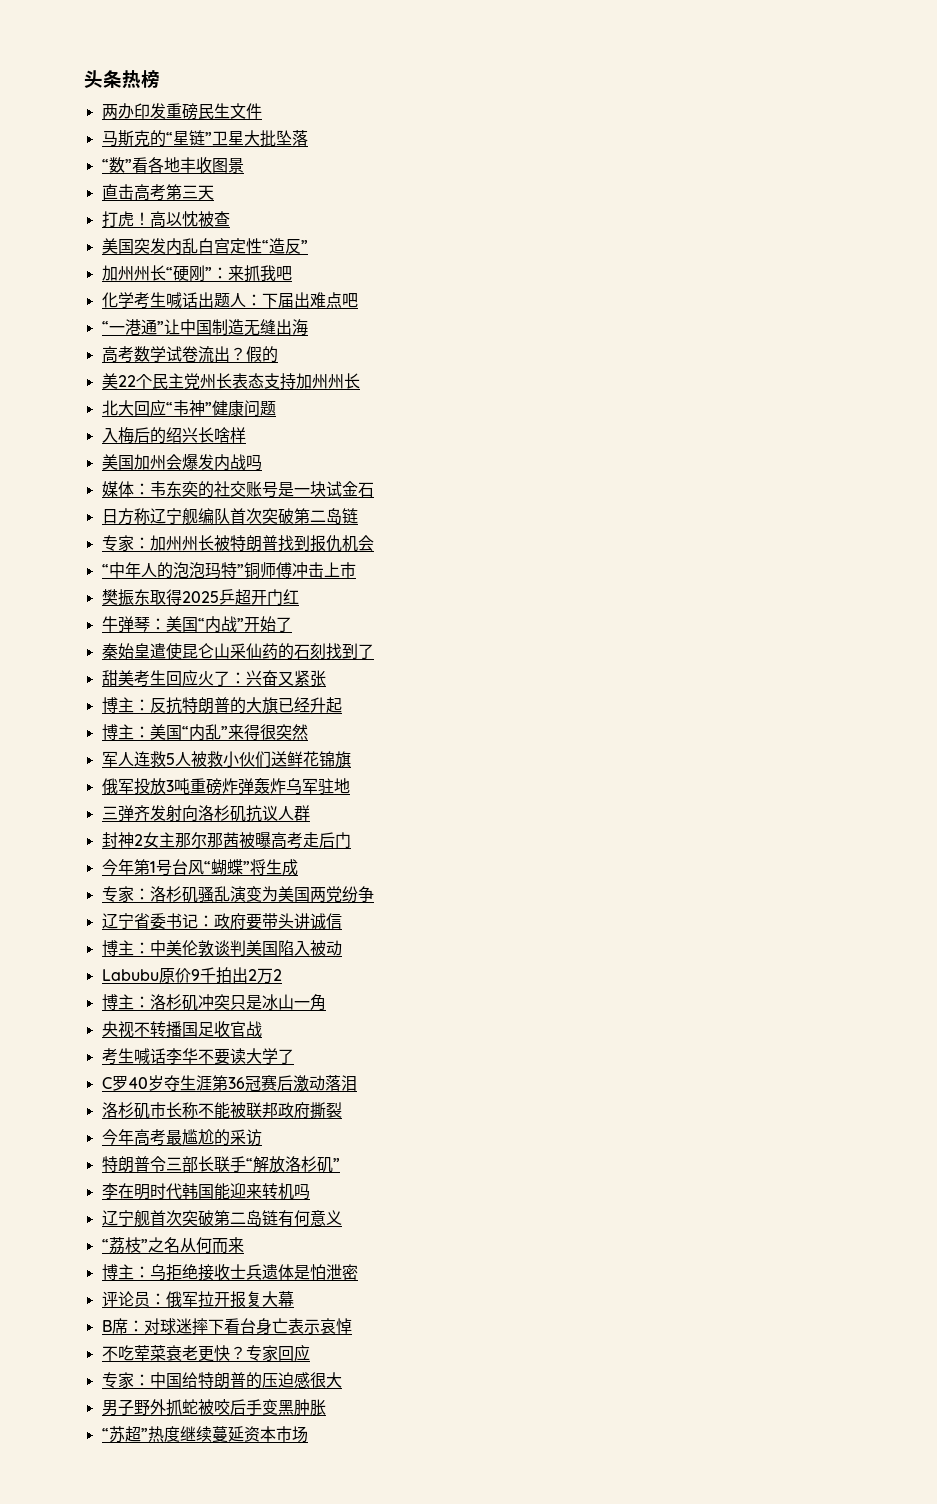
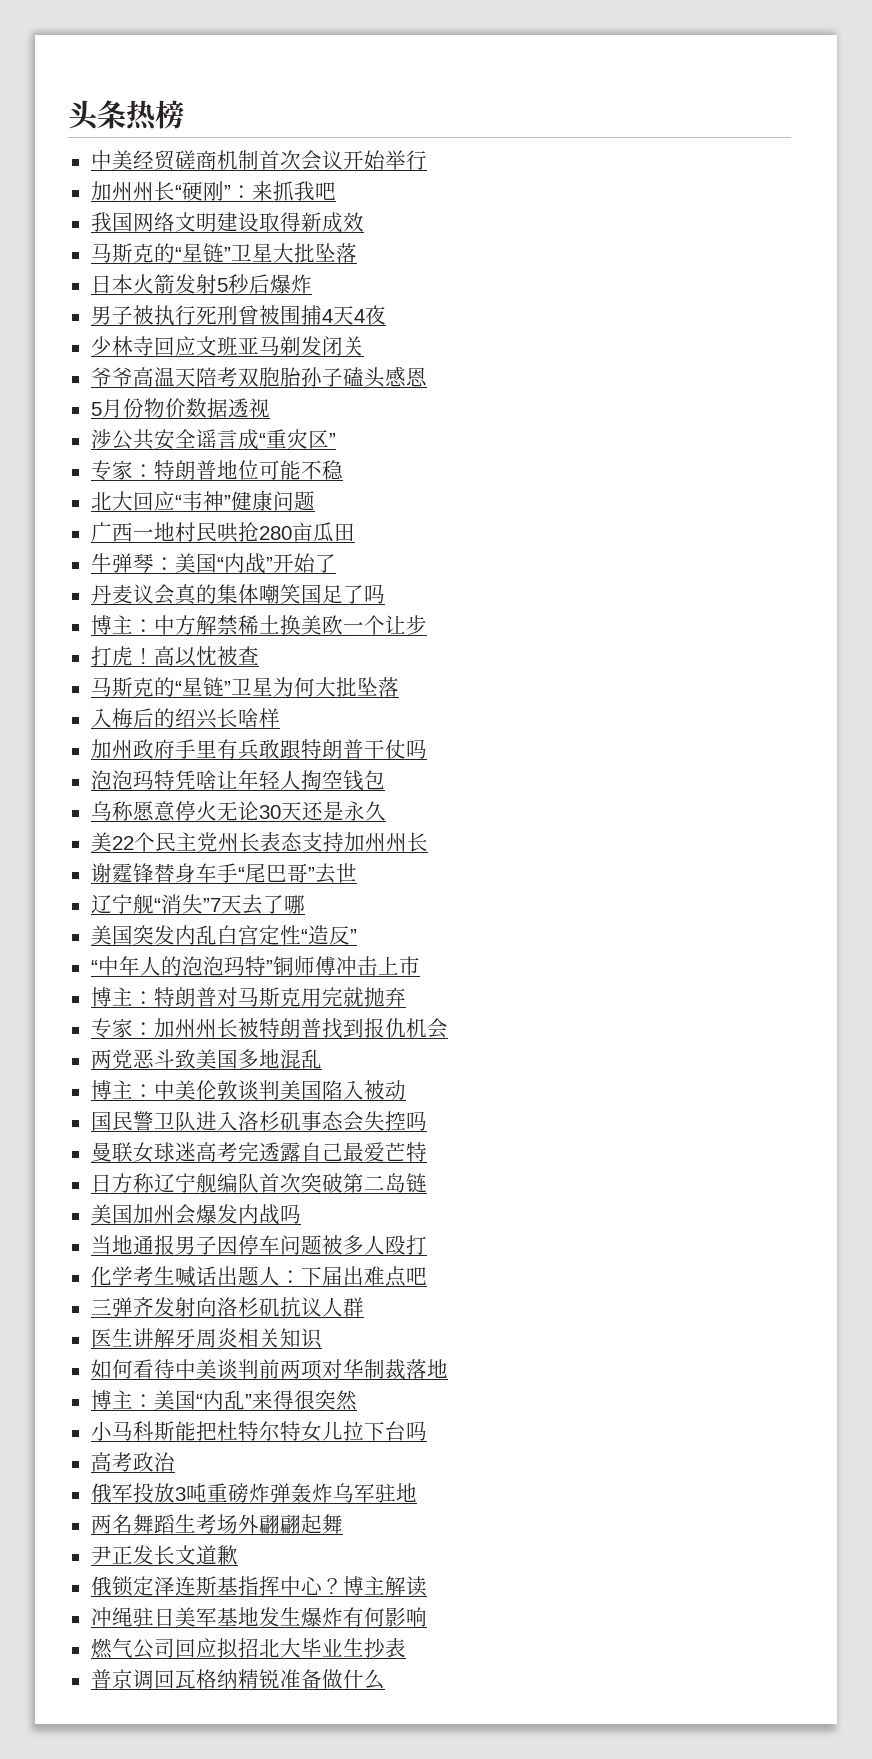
[101,103,262,120] 两办印发重磅民生文件 -> [90,150,427,171] [90,181,336,201] [90,212,364,233] 中美经贸磋商机制首次会议开始举行 // 加州州长“硬刚”：来抓我吧 // 我国网络文明建设取得新成效
[101,157,244,174] [101,184,214,201] [101,211,230,228] [101,238,308,255] [101,265,292,282] [101,292,358,309] [101,319,308,336] [101,346,278,363] “数”看各地丰收图景 // 直击高考第三天 // 打虎！高以忱被查 // 美国突发内乱白宫定性“造反” // 加州州长“硬刚”：来抓我吧 // 化学考生喊话出题人：下届出难点吧 // “一港通”让中国制造无缝出海 // 高考数学试卷流出？假的 -> [90,274,312,294] [90,305,386,326] [90,336,364,356] [90,366,427,388] [90,398,270,418] [90,429,336,450] [90,460,343,481] [90,491,315,511] [90,522,355,543] [90,553,336,574] [90,584,385,605] [90,615,427,635] [90,646,259,667] [90,677,399,697] [90,708,280,729] [90,739,427,760] [90,770,385,791] [90,801,386,821] 日本火箭发射5秒后爆炸 // 男子被执行死刑曾被围捕4天4夜 // 少林寺回应文班亚马剃发闭关 // 爷爷高温天陪考双胞胎孙子磕头感恩 // 5月份物价数据透视 // 涉公共安全谣言成“重灾区” // 专家：特朗普地位可能不稳 // 北大回应“韦神”健康问题 // 广西一地村民哄抢280亩瓜田 // 牛弹琴：美国“内战”开始了 // 丹麦议会真的集体嘲笑国足了吗 // 博主：中方解禁稀土换美欧一个让步 // 打虎！高以忱被查 // 马斯克的“星链”卫星为何大批坠落 // 入梅后的绍兴长啥样 // 加州政府手里有兵敢跟特朗普干仗吗 // 泡泡玛特凭啥让年轻人掏空钱包 // 乌称愿意停火无论30天还是永久
[101,399,276,417] [101,427,246,444] [101,454,262,471] [101,481,374,498] [101,508,358,525] 北大回应“韦神”健康问题 // 入梅后的绍兴长啥样 // 美国加州会爆发内战吗 // 媒体：韦东奕的社交账号是一块试金石 // 日方称辽宁舰编队首次突破第二岛链 -> [90,863,357,884] [90,894,305,915] [90,925,357,945] [90,956,420,976] [90,987,406,1007] 谢霆锋替身车手“尾巴哥”去世 // 辽宁舰“消失”7天去了哪 // 美国突发内乱白宫定性“造反” // “中年人的泡泡玛特”铜师傅冲击上市 // 博主：特朗普对马斯克用完就抛弃
[101,562,356,579] [101,589,299,606] [101,616,292,633] [101,643,374,660] [101,669,326,687] [101,697,342,714] “中年人的泡泡玛特”铜师傅冲击上市 // 樊振东取得2025乒超开门红 // 牛弹琴：美国“内战”开始了 // 秦始皇遣使昆仑山采仙药的石刻找到了 // 甜美考生回应火了：兴奋又紧张 // 博主：反抗特朗普的大旗已经升起 -> [90,1049,322,1069] [90,1080,406,1100] [90,1111,427,1132] [90,1142,427,1163] [90,1173,427,1193] [90,1204,301,1225] [90,1235,427,1255] [90,1266,427,1287] [90,1297,364,1317] [90,1328,322,1349] [90,1359,448,1380] 两党恶斗致美国多地混乱 // 博主：中美伦敦谈判美国陷入被动 // 国民警卫队进入洛杉矶事态会失控吗 // 曼联女球迷高考完透露自己最爱芒特 // 日方称辽宁舰编队首次突破第二岛链 // 美国加州会爆发内战吗 // 当地通报男子因停车问题被多人殴打 // 化学考生喊话出题人：下届出难点吧 // 三弹齐发射向洛杉矶抗议人群 // 医生讲解牙周炎相关知识 // 如何看待中美谈判前两项对华制裁落地
[101,751,351,768] 军人连救5人被救小伙们送鲜花锦旗 -> [90,1421,427,1442] [90,1452,175,1472] 小马科斯能把杜特尔特女儿拉下台吗 // 高考政治
[101,805,310,822] [101,832,351,849] [101,859,298,876] [101,886,374,903] [101,913,342,930] [101,940,342,957] [101,967,282,984] [101,994,326,1011] [101,1021,262,1038] [101,1048,294,1065] [101,1074,357,1092] [101,1102,342,1119] [101,1129,262,1146] [101,1156,340,1173] [101,1183,310,1200] [101,1210,342,1227] [101,1237,244,1254] [101,1264,358,1281] [101,1291,294,1308] [101,1318,352,1335] [101,1344,310,1362] [101,1372,342,1389] [101,1399,326,1416] [101,1426,308,1443] 三弹齐发射向洛杉矶抗议人群 // 封神2女主那尔那茜被曝高考走后门 // 今年第1号台风“蝴蝶”将生成 // 专家：洛杉矶骚乱演变为美国两党纷争 // 辽宁省委书记：政府要带头讲诚信 // 博主：中美伦敦谈判美国陷入被动 // Labubu原价9千拍出2万2 // 博主：洛杉矶冲突只是冰山一角 // 央视不转播国足收官战 // 考生喊话李华不要读大学了 // C罗40岁夺生涯第36冠赛后激动落泪 // 洛杉矶市长称不能被联邦政府撕裂 // 今年高考最尴尬的采访 // 特朗普令三部长联手“解放洛杉矶” // 李在明时代韩国能迎来转机吗 // 辽宁舰首次突破第二岛链有何意义 // “荔枝”之名从何而来 // 博主：乌拒绝接收士兵遗体是怕泄密 // 评论员：俄军拉开报复大幕 // B席：对球迷摔下看台身亡表示哀悼 // 不吃荤菜衰老更快？专家回应 // 专家：中国给特朗普的压迫感很大 // 男子野外抓蛇被咬后手变黑肿胀 // “苏超”热度继续蔓延资本市场 -> [90,1514,343,1534] [90,1545,238,1565] [90,1576,427,1597] [90,1607,427,1627] [90,1638,406,1659] [90,1669,385,1690] 两名舞蹈生考场外翩翩起舞 // 尹正发长文道歉 // 俄锁定泽连斯基指挥中心？博主解读 // 冲绳驻日美军基地发生爆炸有何影响 // 燃气公司回应拟招北大毕业生抄表 // 普京调回瓦格纳精锐准备做什么

